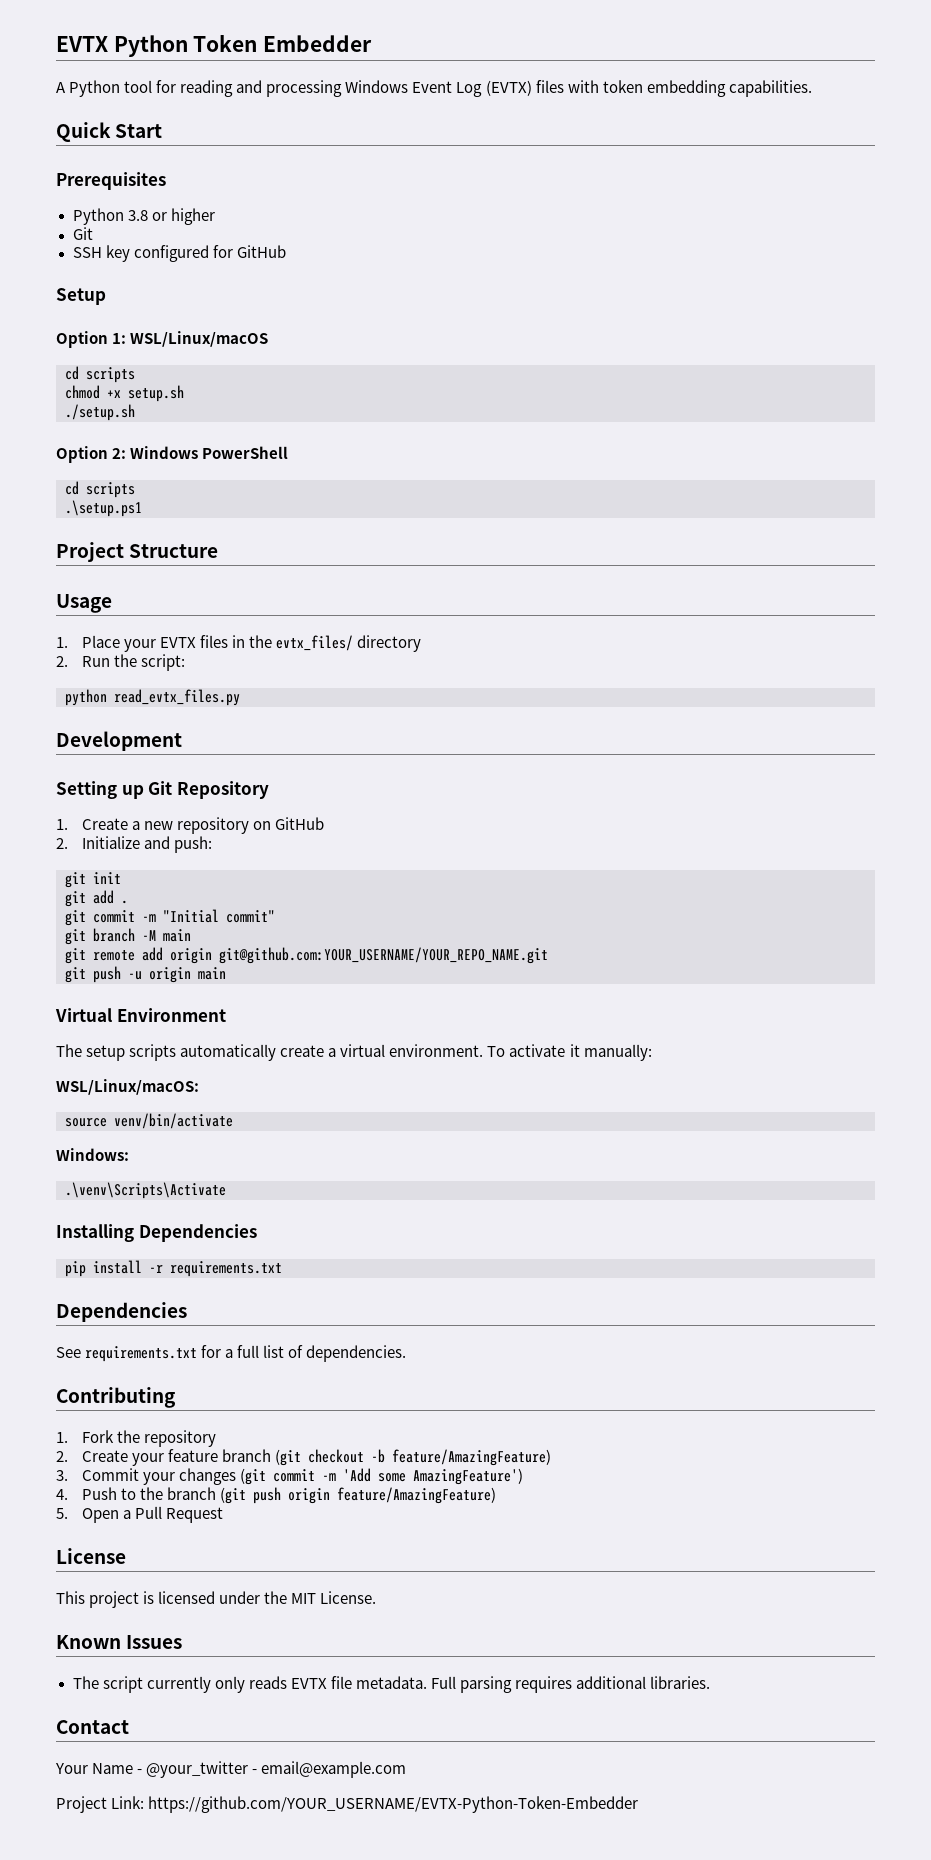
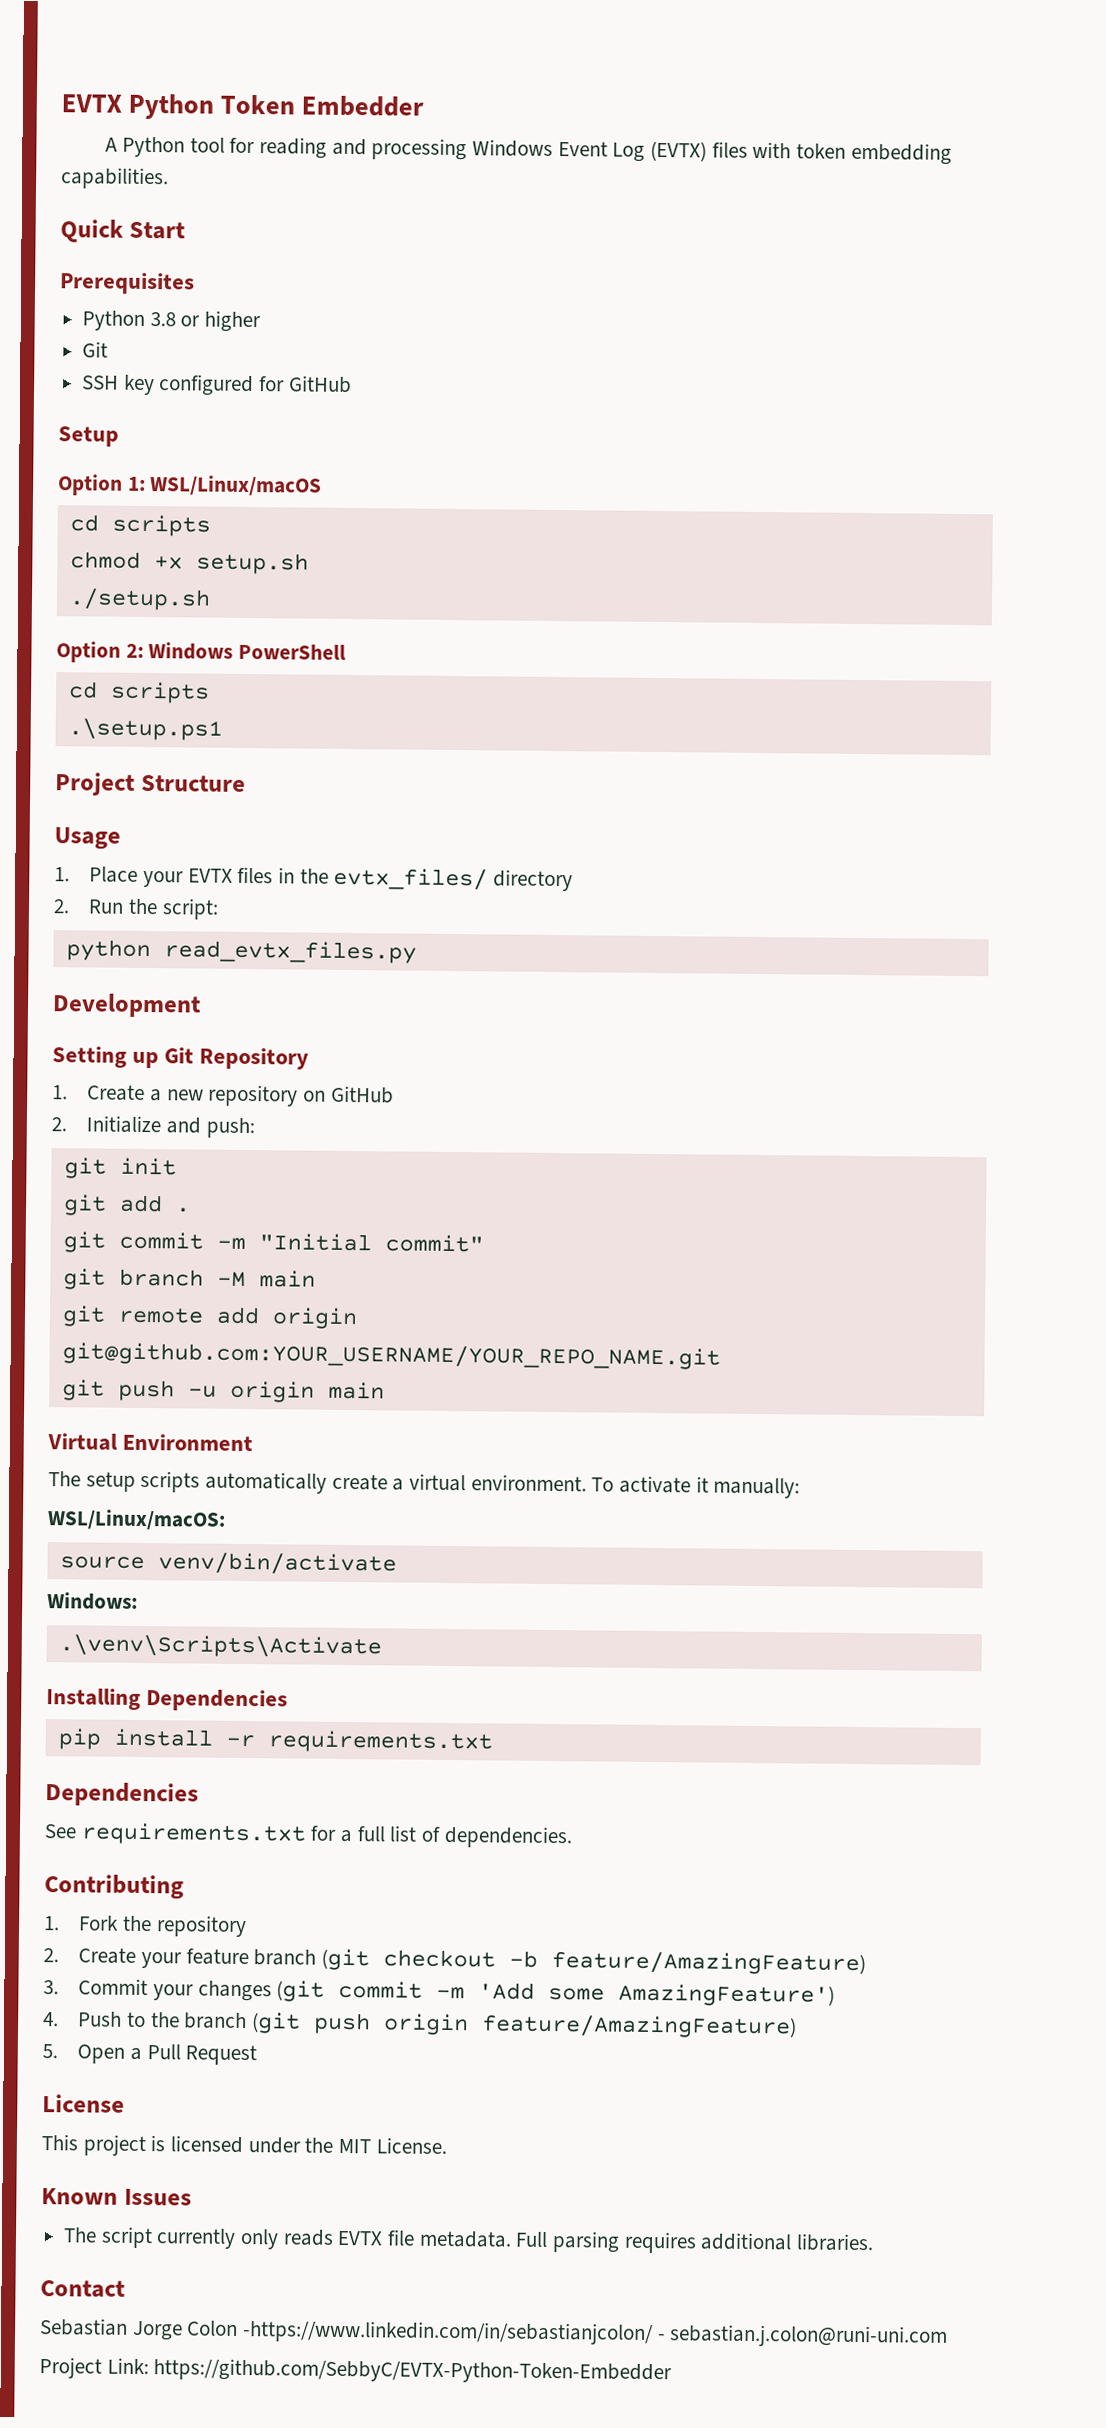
[55,1761,407,1778] Your Name - @your_twitter - email@example.com -> [40,2318,949,2348] Sebastian Jorge Colon -https://www.linkedin.com/in/sebastianjcolon/ - sebastian.j.colon@runi-uni.com
[148,1796,639,1813] https://github.com/YOUR_USERNAME/EVTX-Python-Token-Embedder -> [153,2358,673,2385] https://github.com/SebbyC/EVTX-Python-Token-Embedder

